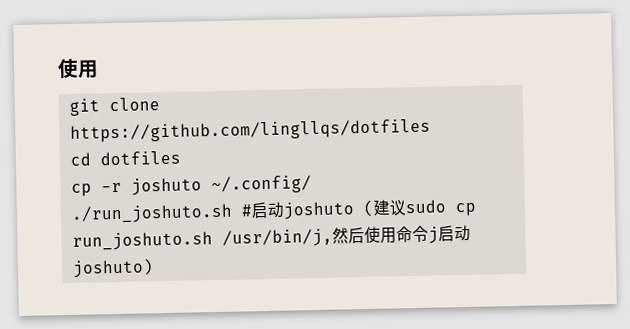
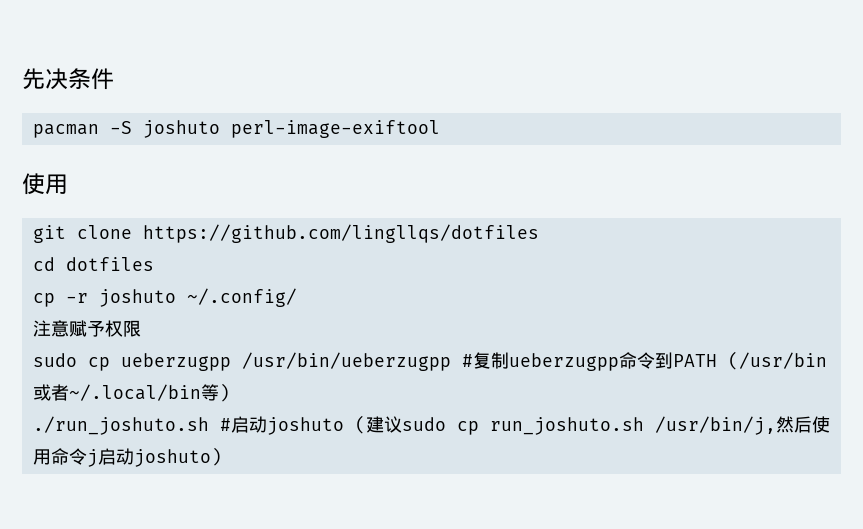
(57, 68) none -> [22,68,114,90] [32,120,440,138] 先决条件 // pacman -S joshuto perl-image-exiftool //
(312, 185) none -> [32,320,141,337] [32,351,827,371] [32,383,230,402] // 注意赋予权限 // sudo cp ueberzugpp /usr/bin/ueberzugpp #复制ueberzugpp命令到PATH (/usr/bin或者~/.local/bin等)

